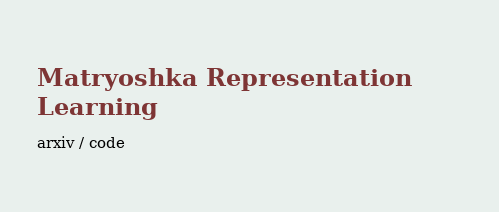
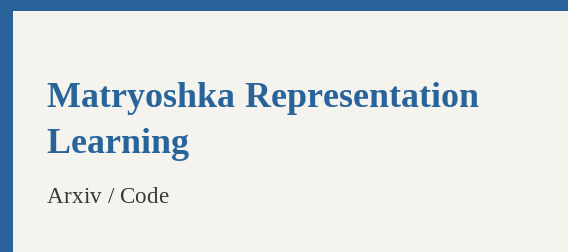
[37,136,125,149] arxiv / code -> [47,187,170,203] Arxiv / Code

